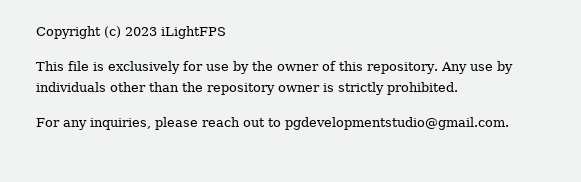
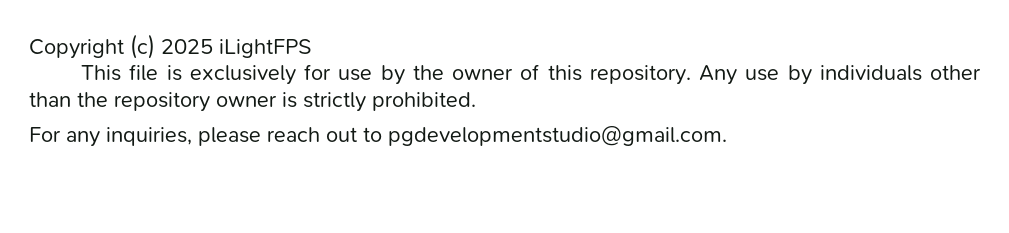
[125,27,157,36] 2023 -> [161,39,213,54] 2025

